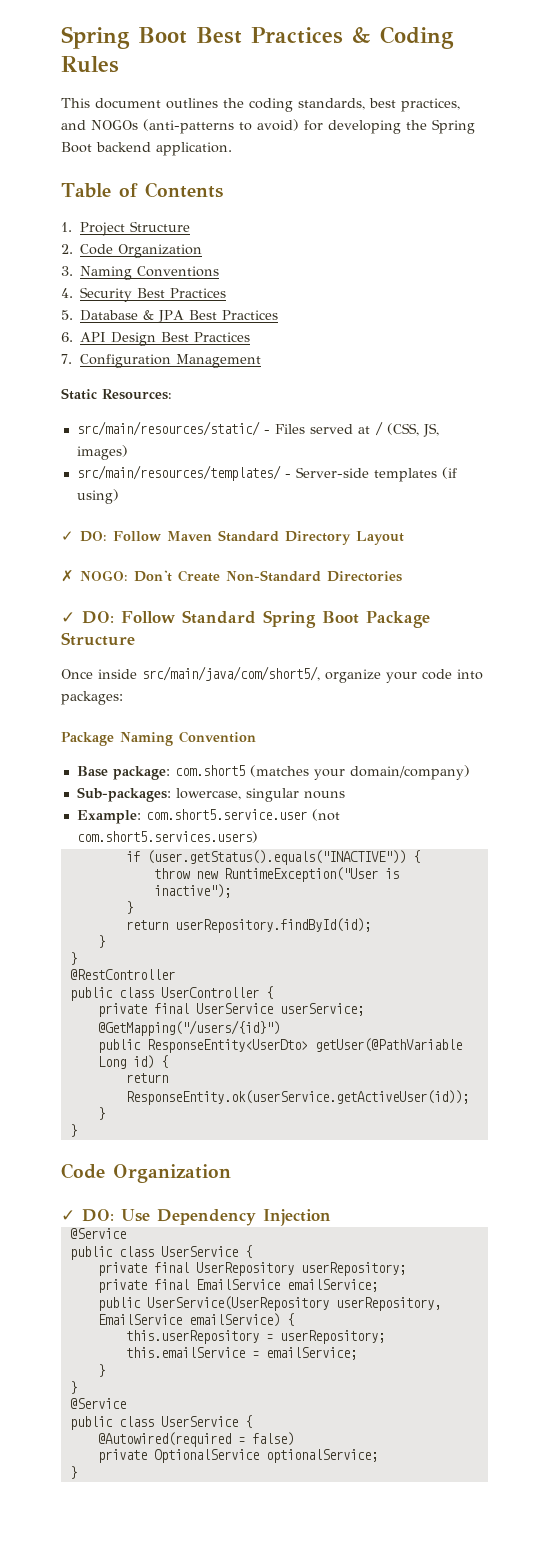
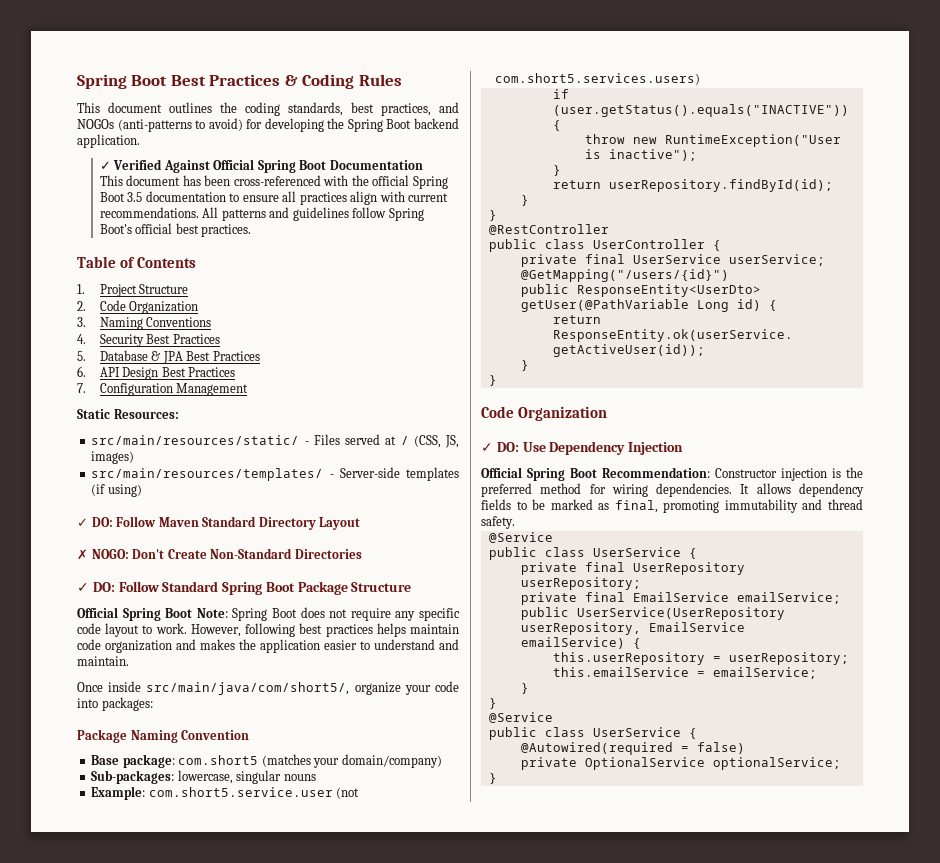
(232, 149) none -> [99,159,423,173] [99,175,448,189] [99,191,449,205] [99,207,424,221] [99,223,252,237] // ✓ Verified Against Official Spring Boot Documentation // This document has been cross-referenced with the official Spring Boot 3.5 documentation to ensure all practices align with current recommendations. All patterns and guidelines follow Spring Boot's official best practices.
(135, 639) none -> [77,607,460,621] [77,623,460,637] [77,639,459,653] [77,656,129,666] // Official Spring Boot Note: Spring Boot does not require any specific code layout to work. However, following best practices helps maintain code organization and makes the application easier to understand and maintain.
(331, 1217) none -> [481,467,863,481] [481,483,864,497] [481,499,863,513] [481,516,515,529] // Official Spring Boot Recommendation: Constructor injection is the preferred method for wiring dependencies. It allows dependency fields to be marked as final, promoting immutability and thread safety.

